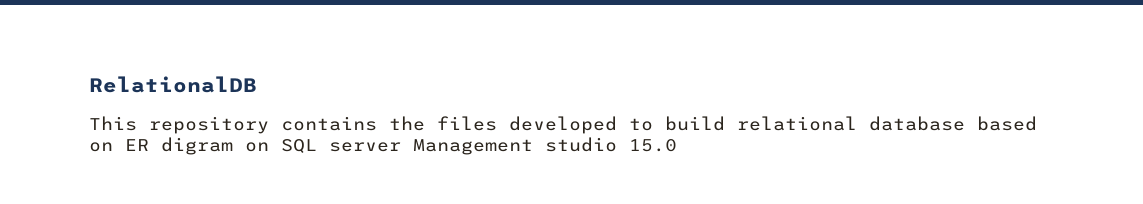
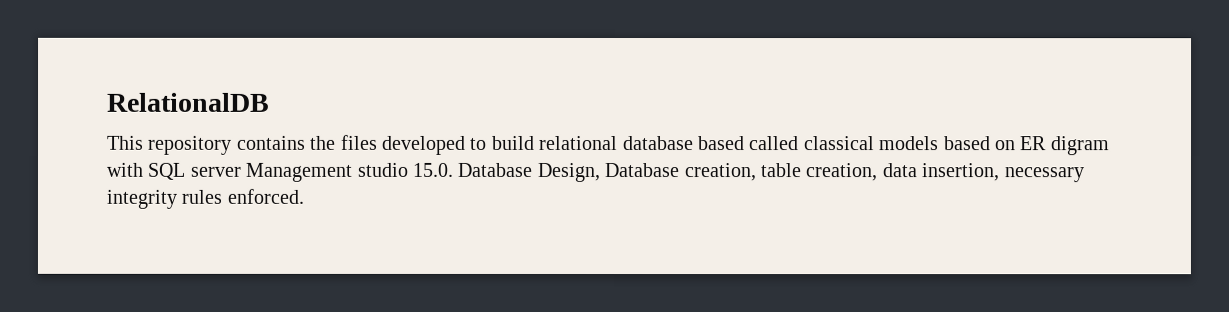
(1037, 123) none -> [749,136,991,151] called classical models based
[245,142,269,152] on -> [106,162,143,177] with
[629,139,677,152] 15.0 -> [412,162,1084,183] [106,188,304,209] 15.0. Database Design, Database creation, table creation, data insertion, necessary integrity rules enforced.

